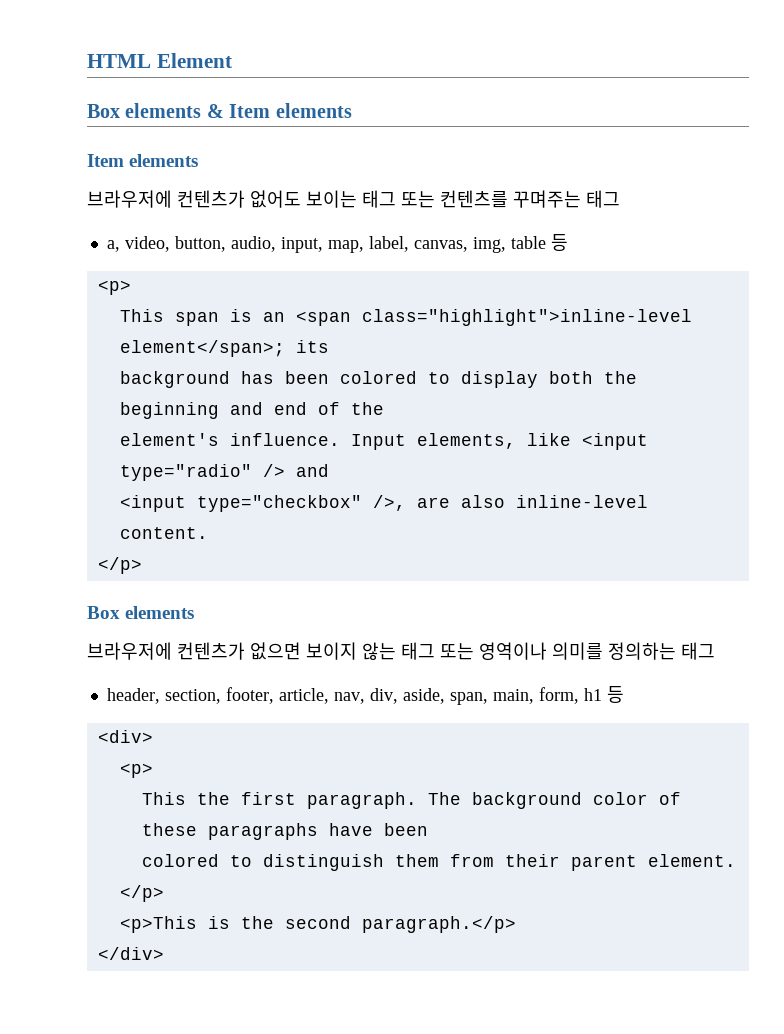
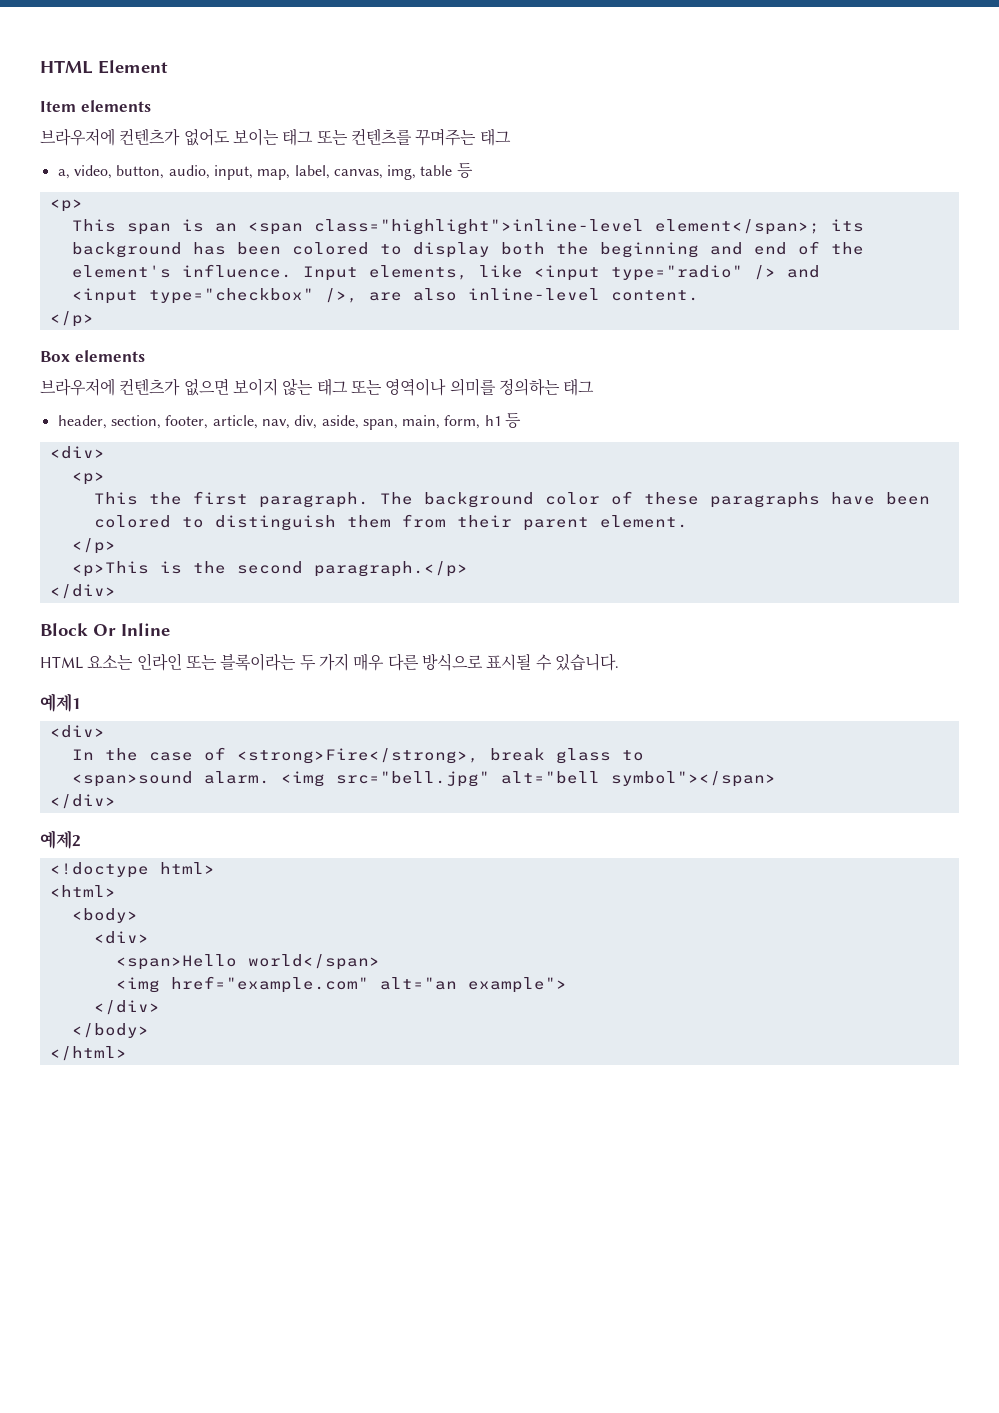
[87,103,352,118] // Box elements & Item elements -> (168, 67) none
(164, 953) none -> [40,623,170,636] [40,653,619,671] [40,693,81,712] [49,725,105,738] [71,747,644,764] [71,771,776,787] [49,794,116,809] [40,830,81,849] [49,862,215,878] [49,885,116,897] [71,908,138,923] [93,931,149,944] [115,954,380,970] [115,976,567,993] [93,1000,160,1015] [71,1023,149,1038] [49,1046,127,1061] // Block Or Inline // HTML 요소는 인라인 또는 블록이라는 두 가지 매우 다른 방식으로 표시될 수 있습니다. // 예제1 // <div> // In the case of <strong>Fire</strong>, break glass to // <span>sound alarm. <img src="bell.jpg" alt="bell symbol"></span> // </div> // 예제2 // <!doctype html> // <html> // <body> // <div> // <span>Hello world</span> // <img href="example.com" alt="an example"> // </div> // </body> // </html>

